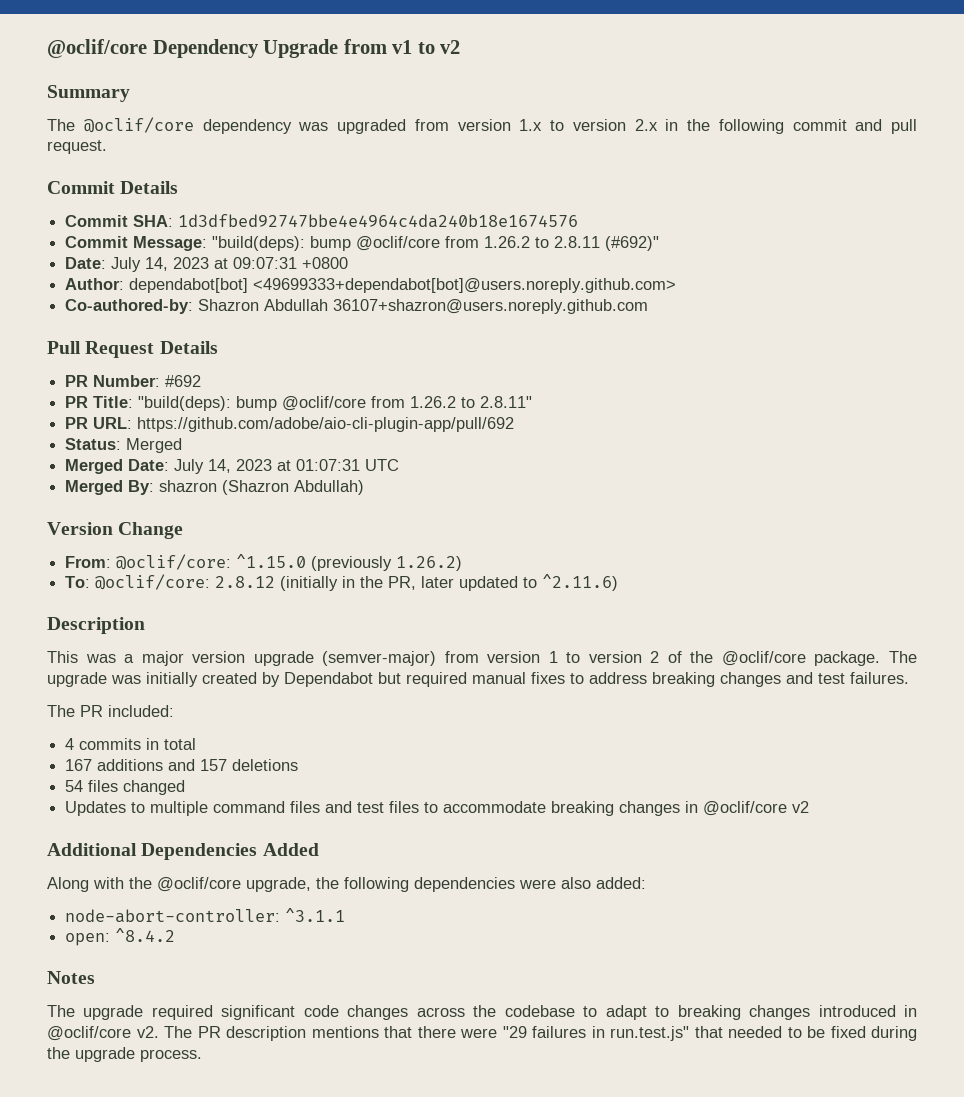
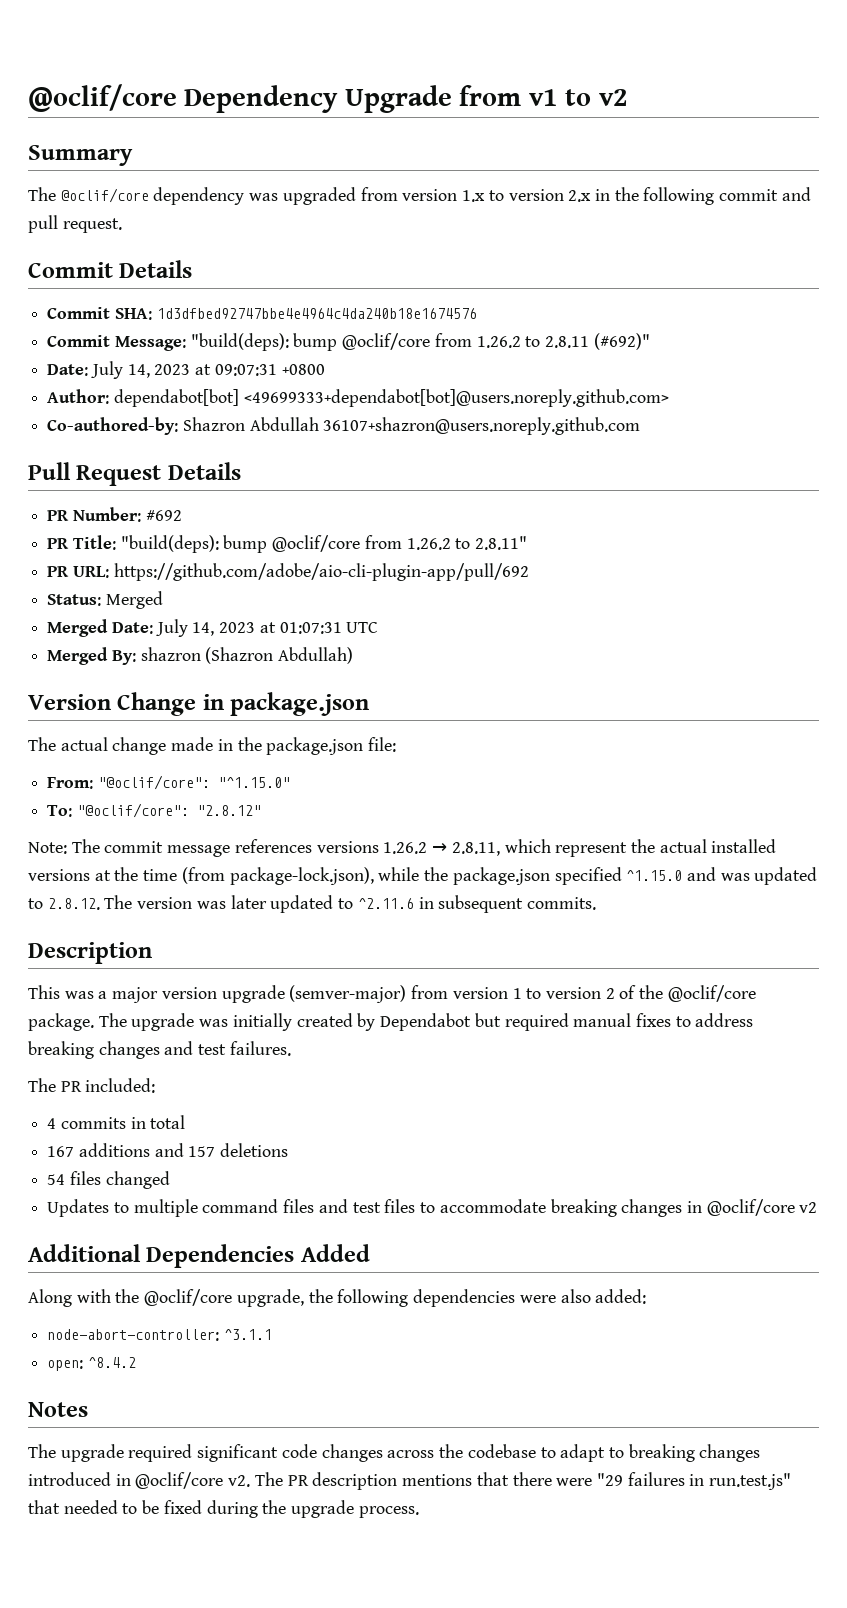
[65,554,463,571] [65,574,619,591] // From: @oclif/core: ^1.15.0 (previously 1.26.2) // To: @oclif/core: 2.8.12 (initially in the PR, later updated to ^2.11.6) -> [202,692,370,716] [28,737,397,755] [47,775,290,790] [47,803,261,818] [28,839,777,857] [28,867,818,885] [28,895,596,913] in package.json // The actual change made in the package.json file: // From: "@oclif/core": "^1.15.0" // To: "@oclif/core": "2.8.12" // Note: The commit message references versions 1.26.2 → 2.8.11, which represent the actual installed versions at the time (from package-lock.json), while the package.json specified ^1.15.0 and was updated to 2.8.12. The version was later updated to ^2.11.6 in subsequent commits.

